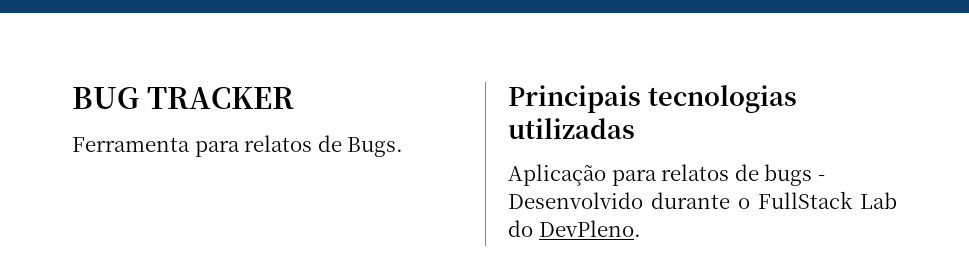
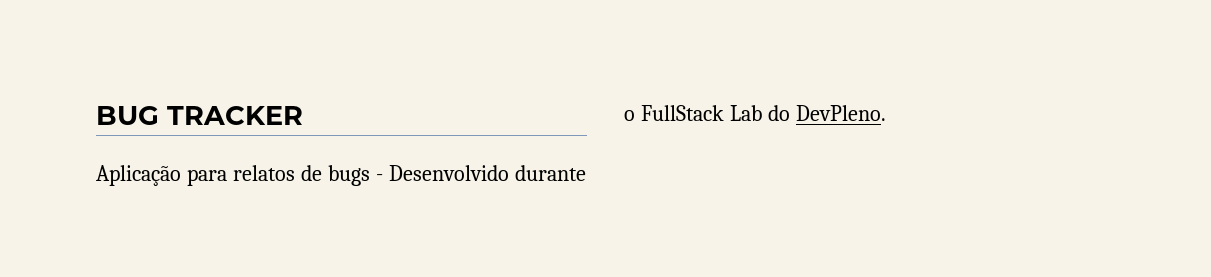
[72,135,404,157] [508,85,797,113] [508,118,635,139] // Ferramenta para relatos de Bugs. // Principais tecnologias utilizadas -> (303, 115) none

